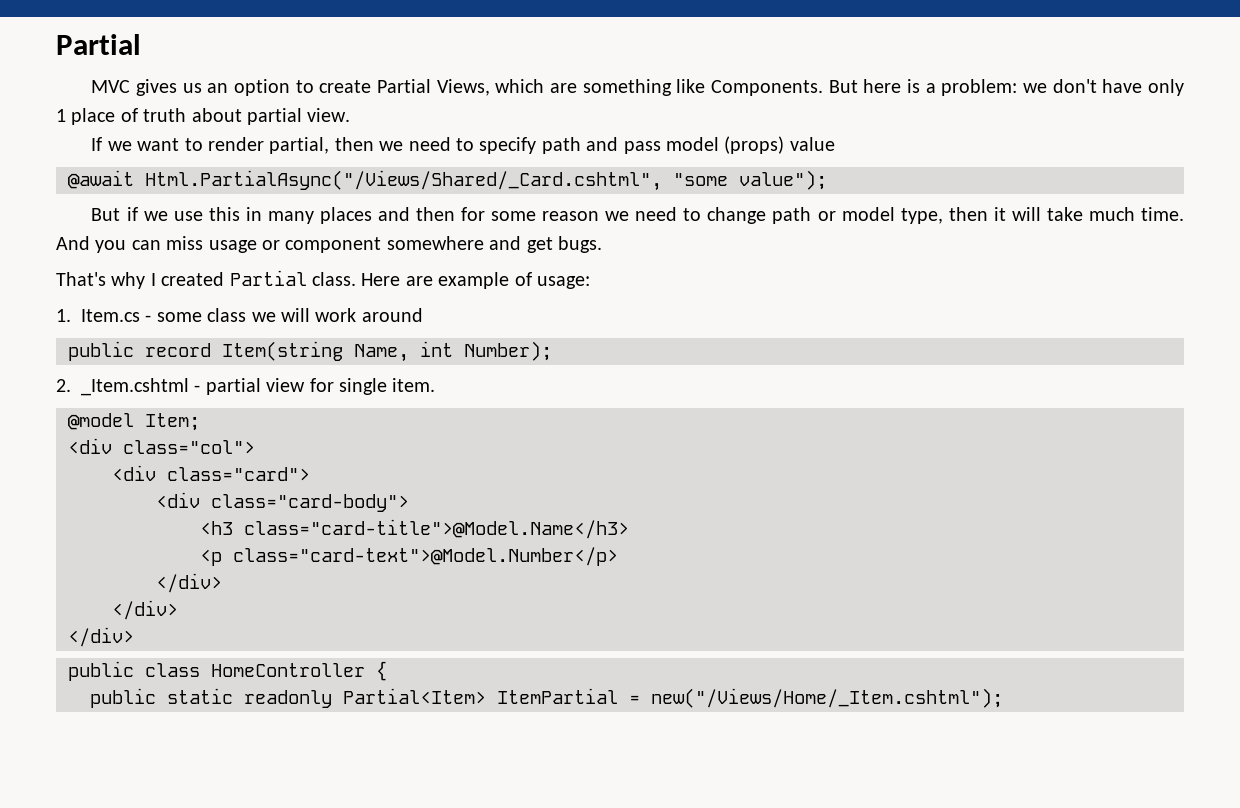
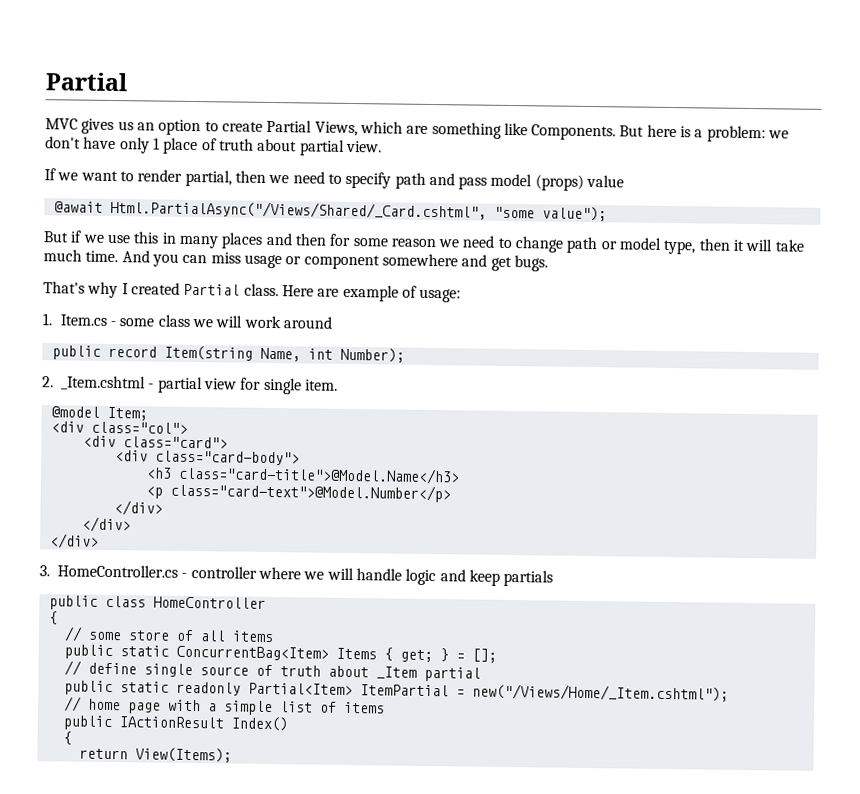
(134, 637) none -> [39,564,554,587] // 3. HomeController.cs - controller where we will handle logic and keep partials
[376,661,387,681] { -> [48,611,58,625] [63,626,274,643] [63,644,497,663] [63,660,481,682] // { // // some store of all items // public static ConcurrentBag<Item> Items { get; } = []; // // define single source of truth about _Item partial
(1003, 698) none -> [63,696,385,716] [62,715,288,732] [62,731,72,745] [78,747,232,763] // // home page with a simple list of items // public IActionResult Index() // { // return View(Items);

